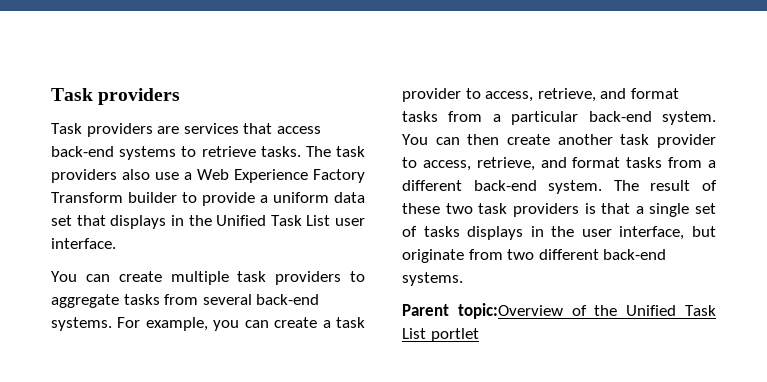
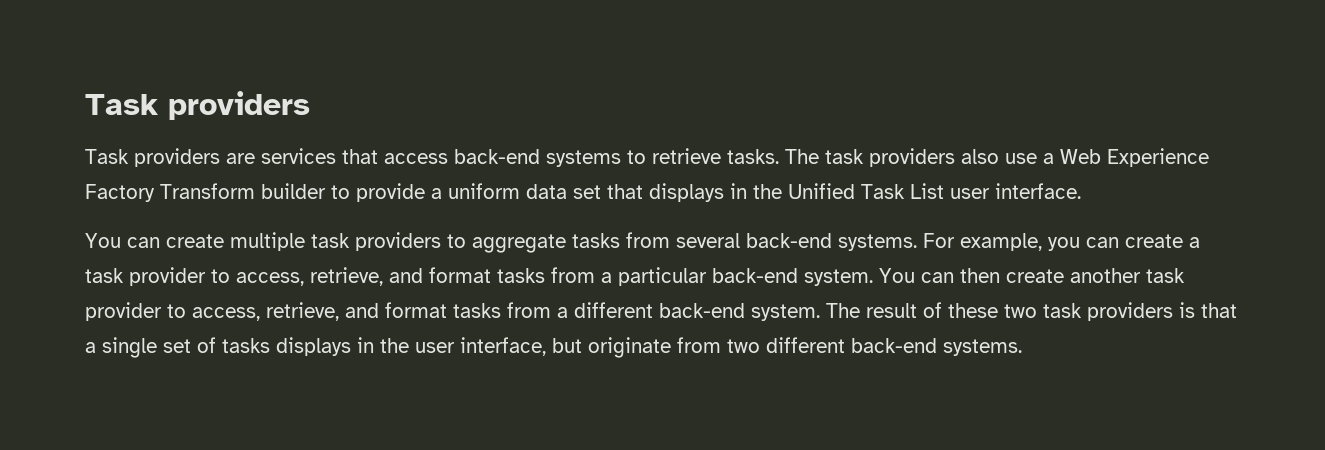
[402,303,716,319] [402,328,479,342] // Parent topic:Overview of the Unified Task List portlet -> (1022, 347) none

